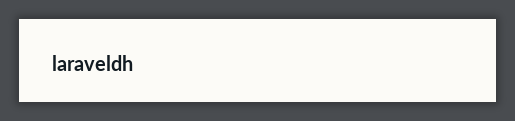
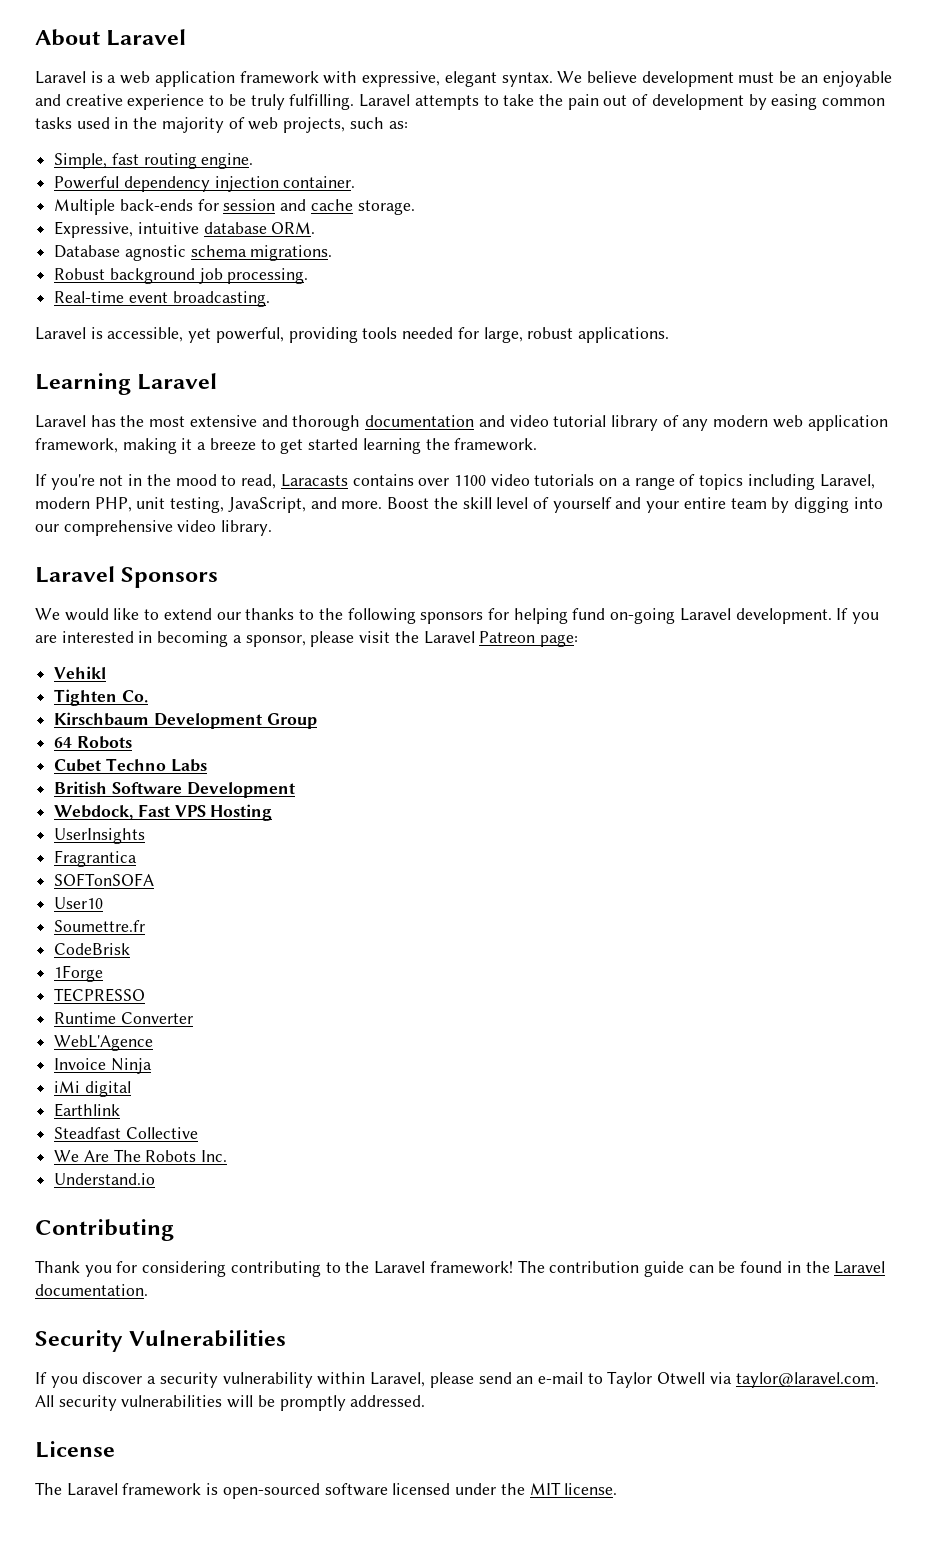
[52,55,133,71] laraveldh -> [35,29,187,46] [35,71,892,87] [35,94,886,110] [35,117,408,133] [54,153,254,169] [54,176,356,192] [54,199,415,215] [54,221,316,238] [54,245,333,261] [54,268,309,284] [54,291,270,307] [35,327,669,343] [35,373,218,395] [35,415,888,431] [35,438,538,454] [35,474,875,490] [35,497,883,513] [35,520,273,536] [35,566,219,588] [35,608,880,624] [35,631,578,647] [54,666,107,679] [54,689,148,706] [54,712,317,729] [54,736,132,749] [54,758,207,772] [54,781,295,798] [54,804,273,821] [54,828,146,844] [54,850,138,867] [54,873,155,886] [54,897,104,909] [54,920,146,932] [54,943,131,955] [54,965,104,982] [54,988,146,1002] [54,1012,193,1024] [54,1035,154,1051] [54,1058,152,1074] [54,1081,131,1097] [54,1103,121,1117] [54,1127,198,1139] [54,1149,228,1162] [54,1173,156,1185] [35,1219,174,1241] [35,1260,886,1277] [35,1284,148,1296] [35,1330,287,1352] [35,1371,879,1388] [35,1395,426,1411] [35,1441,115,1458] [35,1482,618,1499] About Laravel // Laravel is a web application framework with expressive, elegant syntax. We believe development must be an enjoyable and creative experience to be truly fulfilling. Laravel attempts to take the pain out of development by easing common tasks used in the majority of web projects, such as: // Simple, fast routing engine. // Powerful dependency injection container. // Multiple back-ends for session and cache storage. // Expressive, intuitive database ORM. // Database agnostic schema migrations. // Robust background job processing. // Real-time event broadcasting. // Laravel is accessible, yet powerful, providing tools needed for large, robust applications. // Learning Laravel // Laravel has the most extensive and thorough documentation and video tutorial library of any modern web application framework, making it a breeze to get started learning the framework. // If you're not in the mood to read, Laracasts contains over 1100 video tutorials on a range of topics including Laravel, modern PHP, unit testing, JavaScript, and more. Boost the skill level of yourself and your entire team by digging into our comprehensive video library. // Laravel Sponsors // We would like to extend our thanks to the following sponsors for helping fund on-going Laravel development. If you are interested in becoming a sponsor, please visit the Laravel Patreon page: // Vehikl // Tighten Co. // Kirschbaum Development Group // 64 Robots // Cubet Techno Labs // British Software Development // Webdock, Fast VPS Hosting // UserInsights // Fragrantica // SOFTonSOFA // User10 // Soumettre.fr // CodeBrisk // 1Forge // TECPRESSO // Runtime Converter // WebL'Agence // Invoice Ninja // iMi digital // Earthlink // Steadfast Collective // We Are The Robots Inc. // Understand.io // Contributing // Thank you for considering contributing to the Laravel framework! The contribution guide can be found in the Laravel documentation. // Security Vulnerabilities // If you discover a security vulnerability within Laravel, please send an e-mail to Taylor Otwell via taylor@laravel.com. All security vulnerabilities will be promptly addressed. // License // The Laravel framework is open-sourced software licensed under the MIT license.

